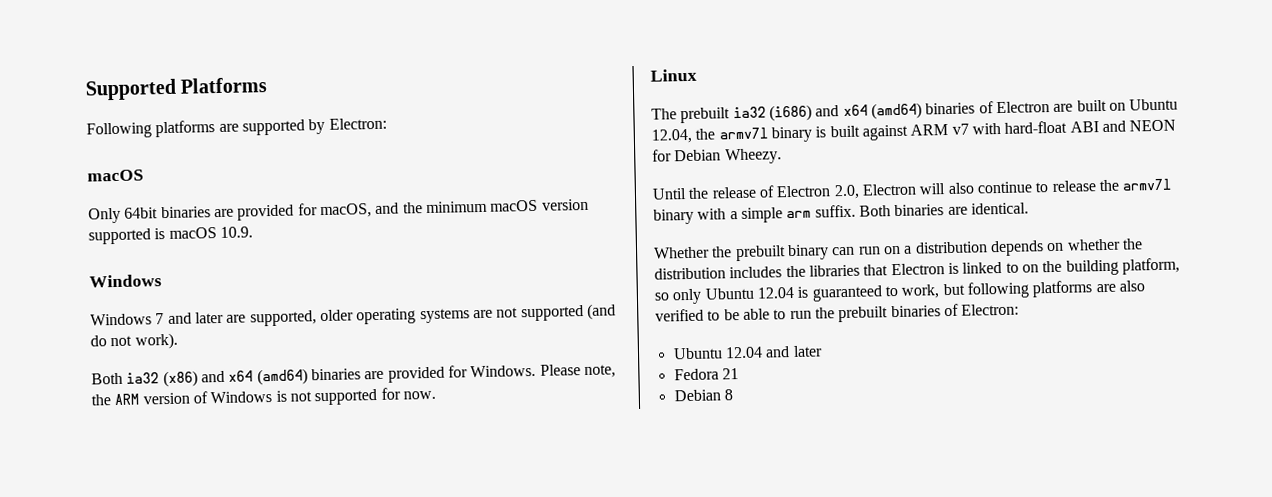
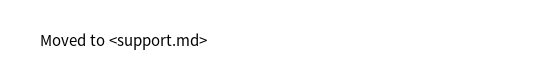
[85,77,268,101] [86,117,387,139] [87,169,144,182] [88,198,589,224] [88,226,253,245] [89,274,162,288] [90,303,616,327] [90,332,178,350] [91,364,616,388] [91,387,436,406] [650,68,697,82] [651,98,1179,124] [651,119,1177,144] [652,148,782,165] [652,178,1172,200] [653,202,1029,225] [653,238,1143,262] [654,257,1180,280] [654,280,1145,305] [655,303,1020,323] [672,345,823,360] [673,368,739,381] [673,389,733,402] Supported Platforms // Following platforms are supported by Electron: // macOS // Only 64bit binaries are provided for macOS, and the minimum macOS version supported is macOS 10.9. // Windows // Windows 7 and later are supported, older operating systems are not supported (and do not work). // Both ia32 (x86) and x64 (amd64) binaries are provided for Windows. Please note, the ARM version of Windows is not supported for now. // Linux // The prebuilt ia32 (i686) and x64 (amd64) binaries of Electron are built on Ubuntu 12.04, the armv7l binary is built against ARM v7 with hard-float ABI and NEON for Debian Wheezy. // Until the release of Electron 2.0, Electron will also continue to release the armv7l binary with a simple arm suffix. Both binaries are identical. // Whether the prebuilt binary can run on a distribution depends on whether the distribution includes the libraries that Electron is linked to on the building platform, so only Ubuntu 12.04 is guaranteed to work, but following platforms are also verified to be able to run the prebuilt binaries of Electron: // Ubuntu 12.04 and later // Fedora 21 // Debian 8 -> [40,33,208,50] Moved to <support.md>

